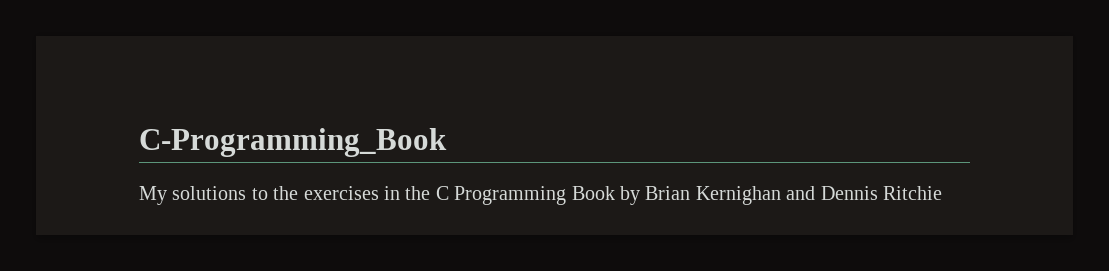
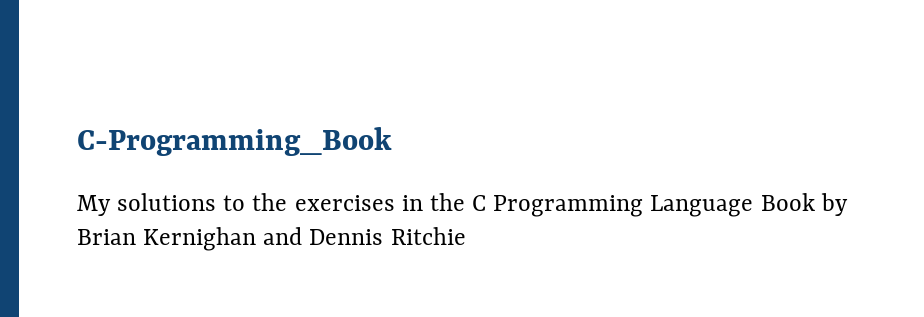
(567, 195) none -> [650,195,754,217] Language

